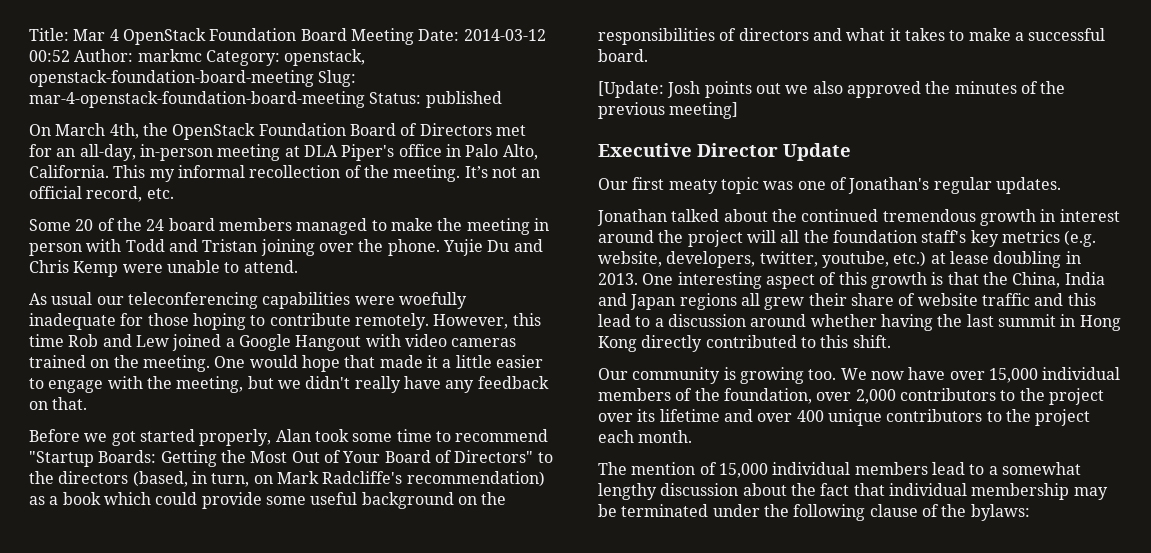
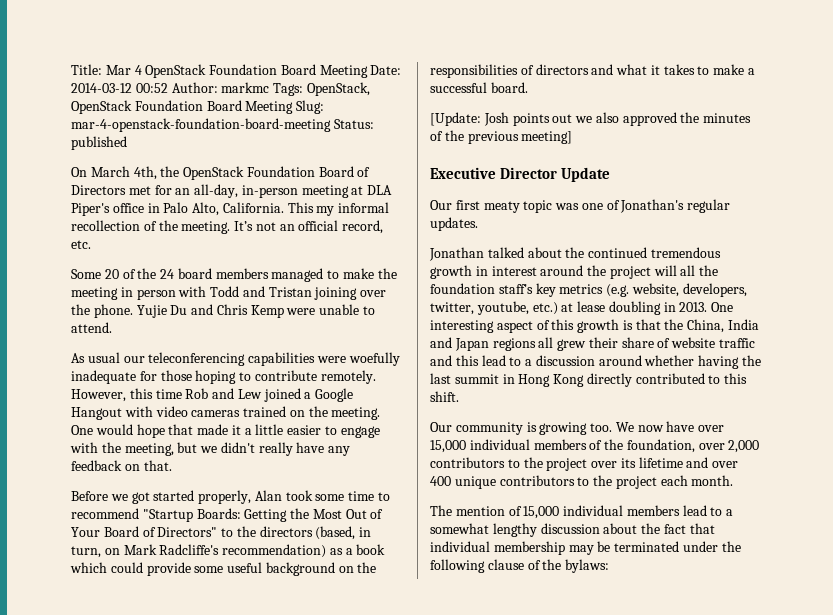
[205,49,366,66] [29,70,314,87] Category: openstack, openstack-foundation-board-meeting -> [273,82,370,96] [71,100,294,114] Tags: OpenStack, OpenStack Foundation Board Meeting

